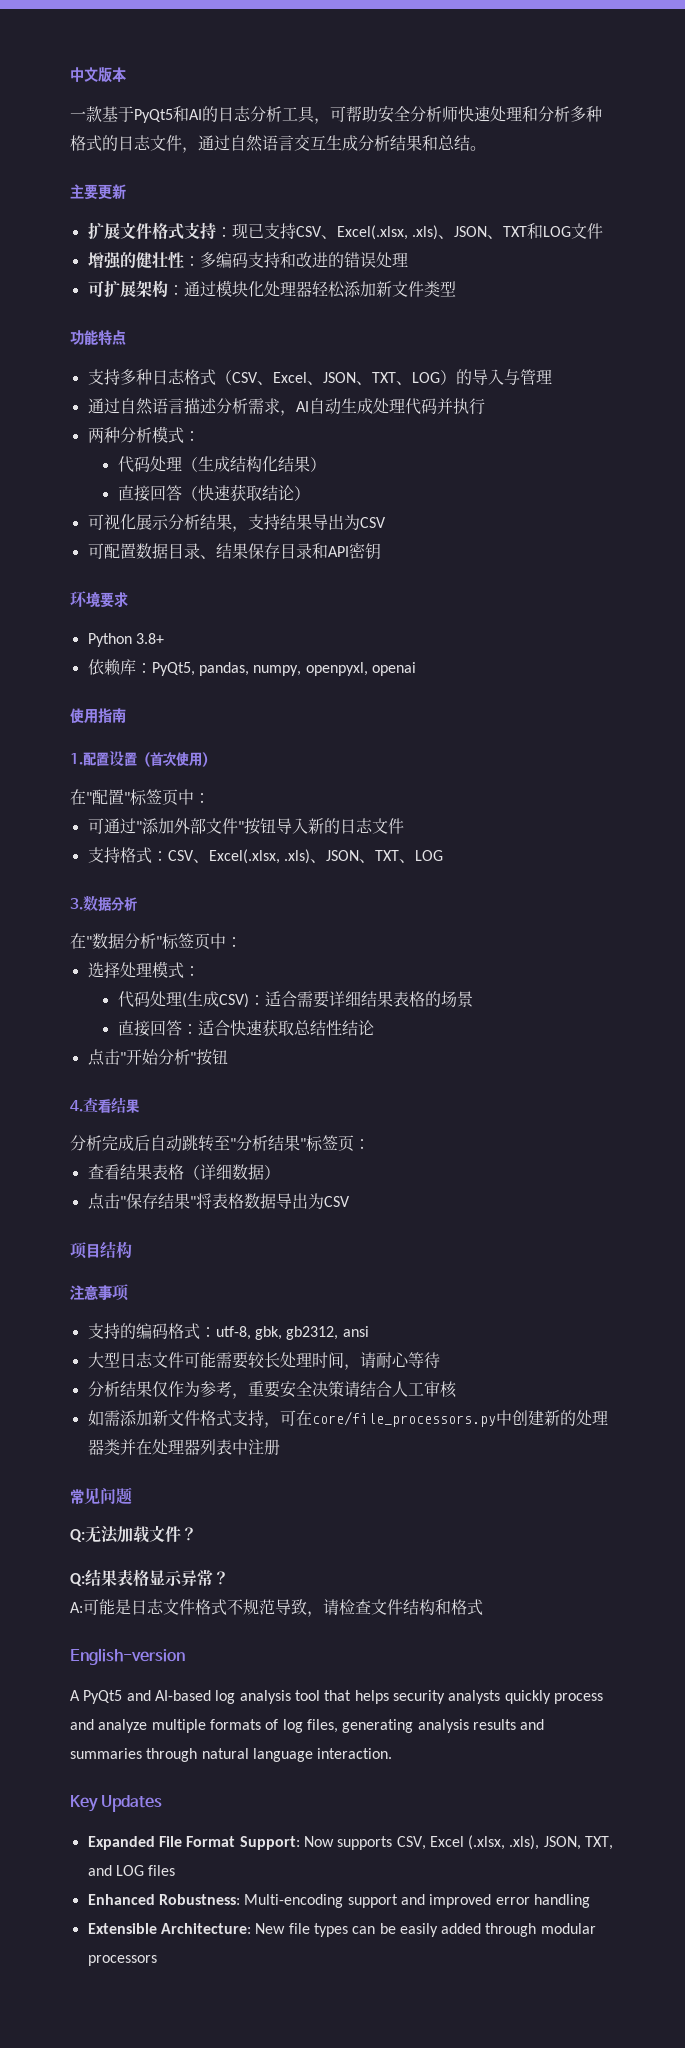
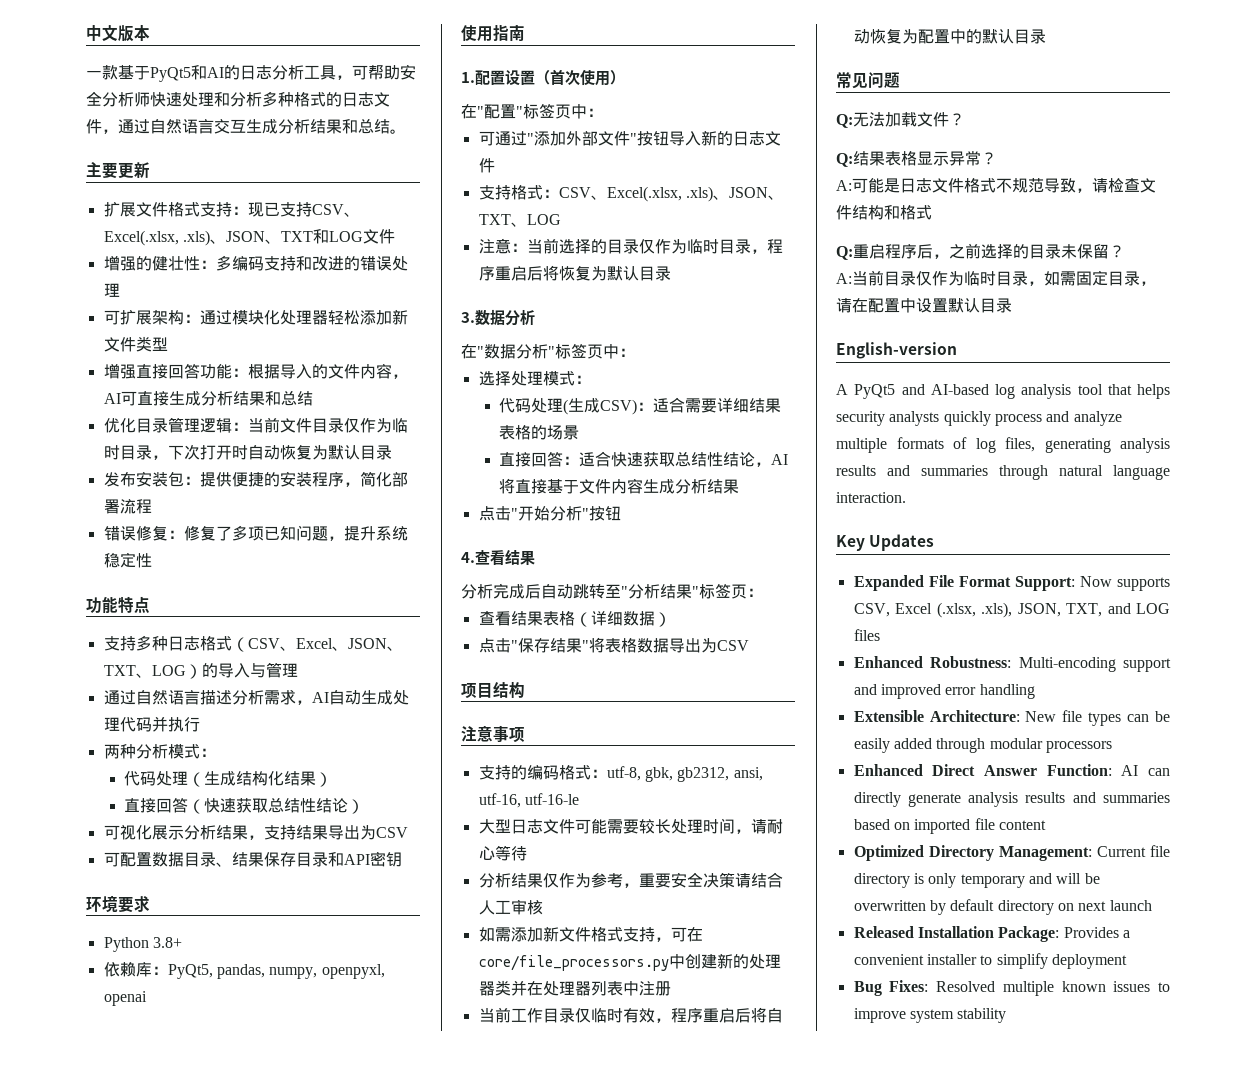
(456, 289) none -> [103,363,408,379] [103,391,313,406] [103,417,408,433] [103,444,392,460] [103,471,408,487] [103,499,152,514] [103,525,408,541] [103,552,152,568] // 增强直接回答功能：根据导入的文件内容，AI可直接生成分析结果和总结 // 优化目录管理逻辑：当前文件目录仅作为临时目录，下次打开时自动恢复为默认目录 // 发布安装包：提供便捷的安装程序，简化部署流程 // 错误修复：修复了多项已知问题，提升系统稳定性
(262, 493) none -> [268,798,317,813] 总结性
(443, 855) none -> [478,238,783,254] [478,265,671,281] // 注意：当前选择的目录仅作为临时目录，程序重启后将恢复为默认目录
(374, 1028) none -> [755,454,789,467] [499,478,740,494] ，AI将直接基于文件内容生成分析结果
[342,1326,369,1337] ansi -> [733,767,763,781] [478,793,579,808] ansi, utf-16, utf-16-le
(280, 1447) none -> [478,1007,783,1023] [853,29,1046,44] // 当前工作目录仅临时有效，程序重启后将自动恢复为配置中的默认目录
(483, 1607) none -> [836,243,1125,260] [836,270,1156,286] [836,298,1012,313] // Q:重启程序后，之前选择的目录未保留？ // A:当前目录仅作为临时目录，如需固定目录，请在配置中设置默认目录
(157, 1960) none -> [853,764,1170,776] [853,792,1170,807] [853,818,1046,834] [853,845,1170,861] [853,873,1100,888] [853,899,1152,915] [853,926,1130,942] [853,953,1127,969] [853,980,1170,996] [853,1008,1007,1023] // Enhanced Direct Answer Function: AI can directly generate analysis results and summaries based on imported file content // Optimized Directory Management: Current file directory is only temporary and will be overwritten by default directory on next launch // Released Installation Package: Provides a convenient installer to simplify deployment // Bug Fixes: Resolved multiple known issues to improve system stability

